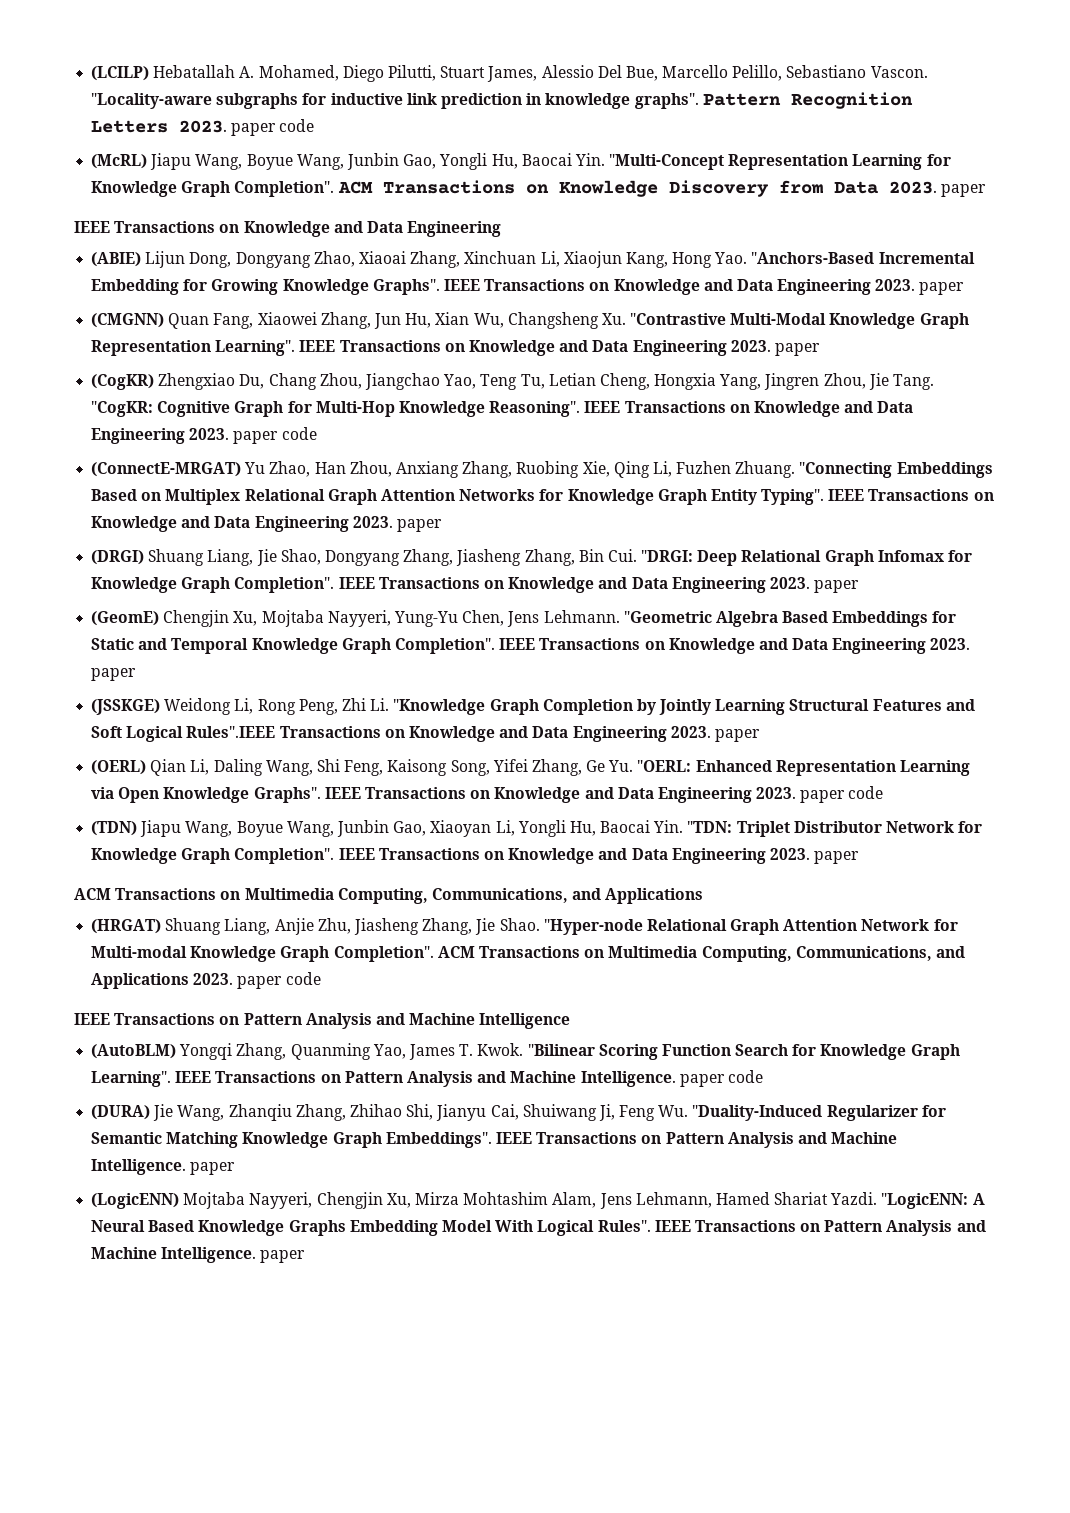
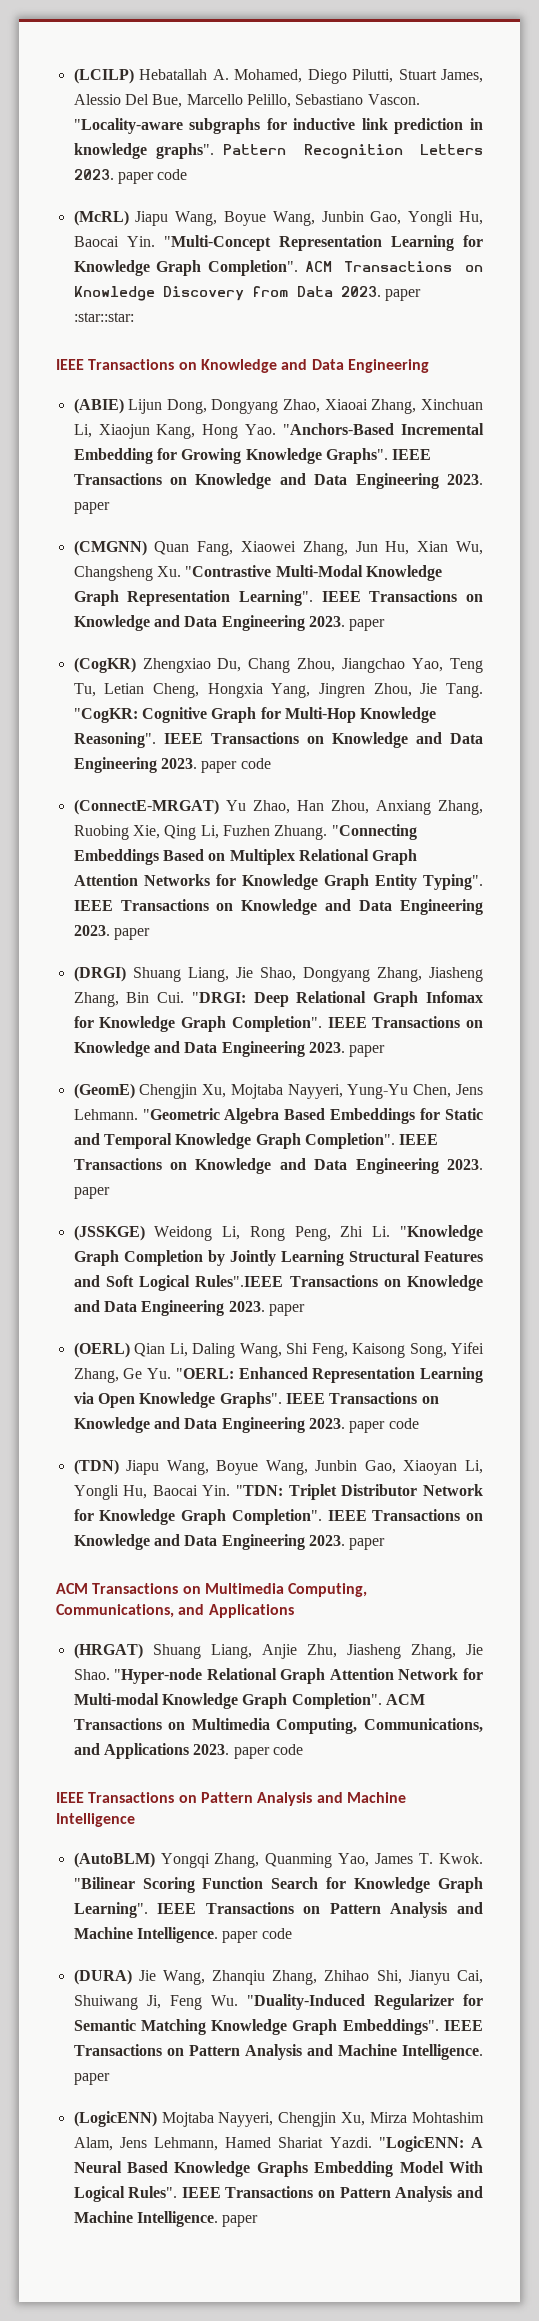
(986, 190) none -> [73,312,134,322] :star::star:

